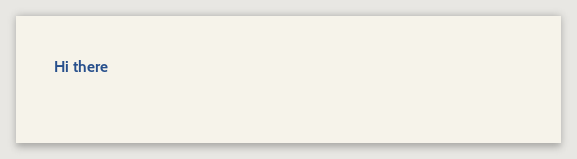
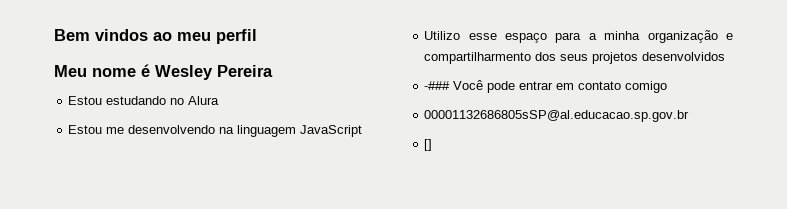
[54,60,109,72] Hi there -> [54,29,257,44] [54,64,273,80] [68,96,220,105] [68,125,363,137] [424,30,733,43] [424,52,726,64] [424,80,668,93] [424,110,690,122] [424,139,433,151] Bem vindos ao meu perfil // Meu nome é Wesley Pereira // Estou estudando no Alura // Estou me desenvolvendo na linguagem JavaScript // Utilizo esse espaço para a minha organização e compartilharmento dos seus projetos desenvolvidos // -### Você pode entrar em contato comigo // 00001132686805sSP@al.educacao.sp.gov.br // []

